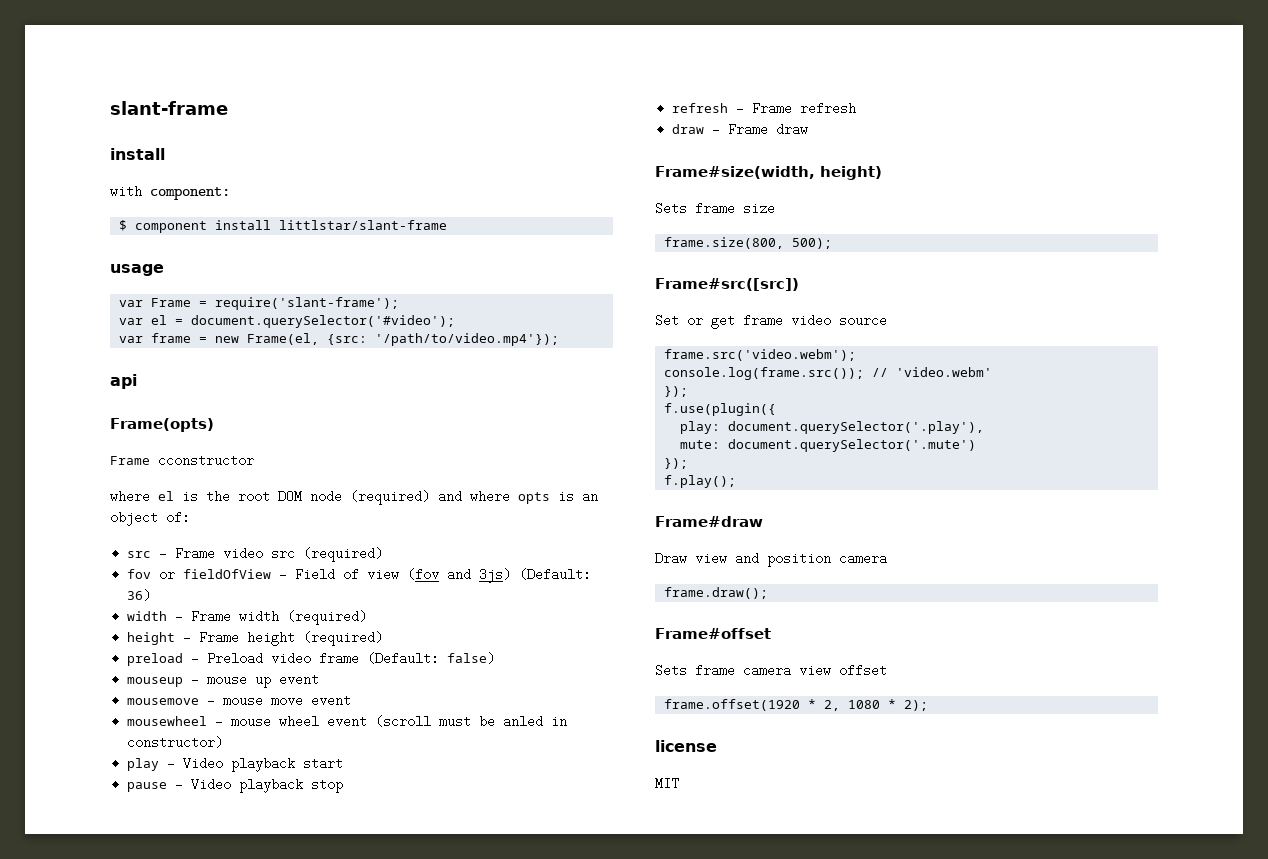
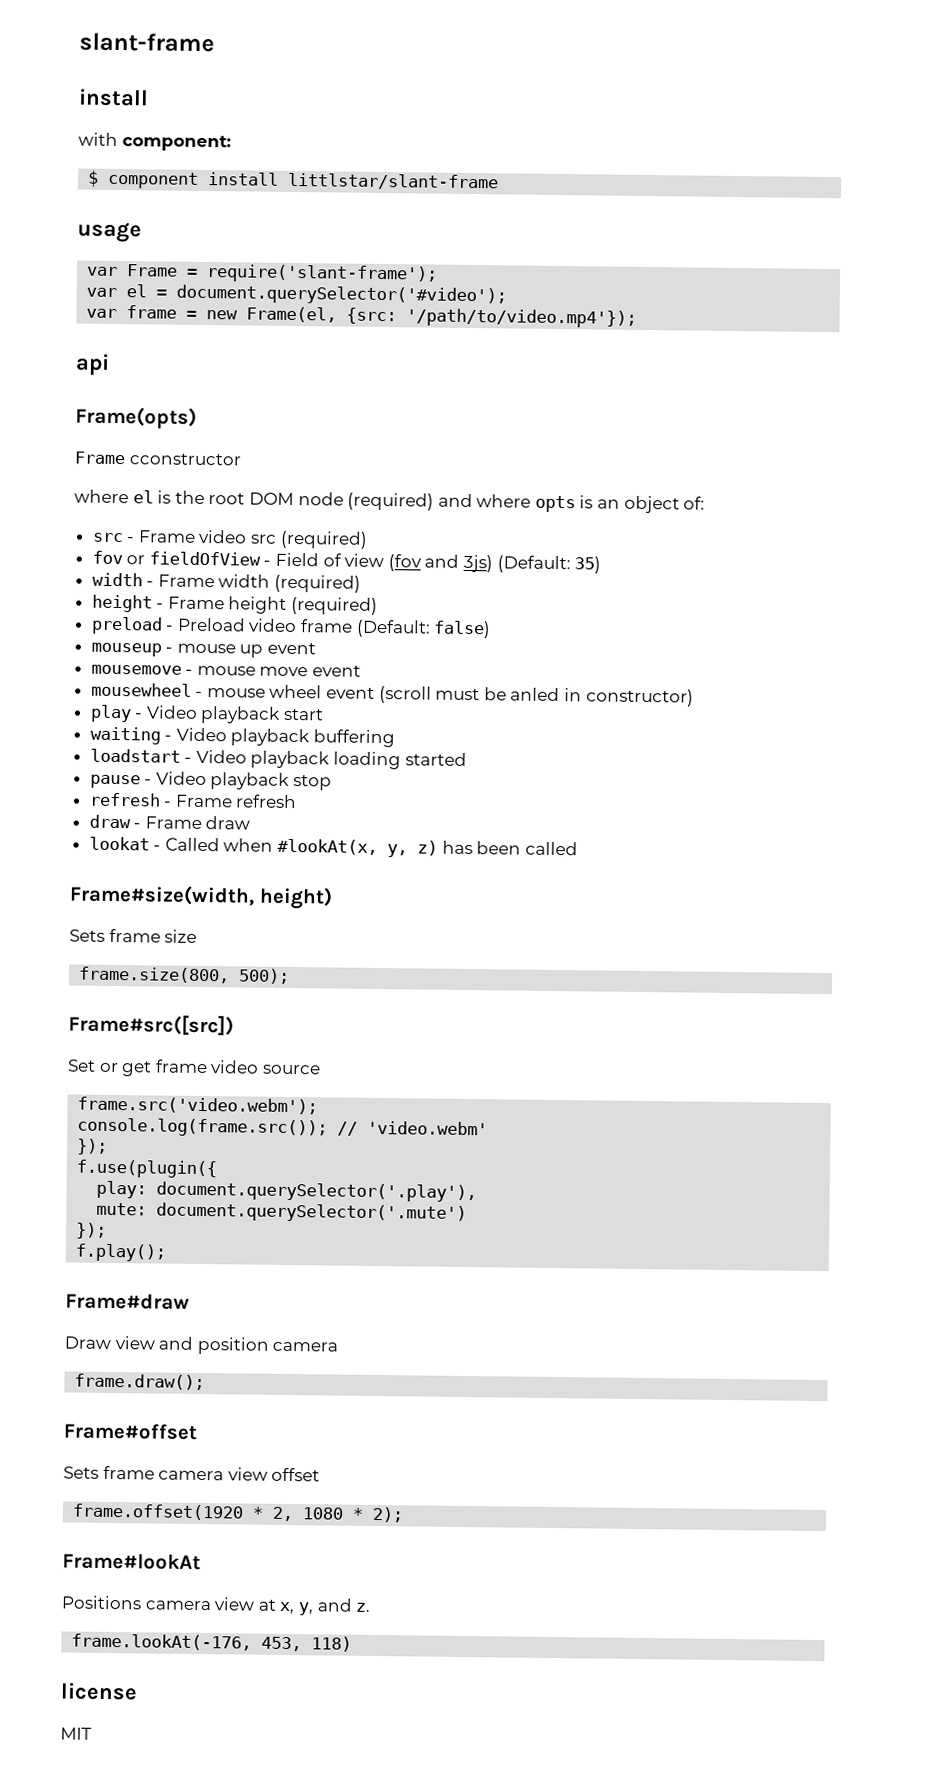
[127,589,152,602] 36) -> [574,556,602,574] 35)
(344, 763) none -> [89,726,396,748] [89,748,467,770] // waiting - Video playback buffering // loadstart - Video playback loading started
(809, 129) none -> [88,836,578,858] // lookat - Called when #lookAt(x, y, z) has been called
(929, 705) none -> [62,1552,201,1571] [61,1595,371,1616] [71,1633,353,1652] // Frame#lookAt // Positions camera view at x, y, and z. // frame.lookAt(-176, 453, 118)

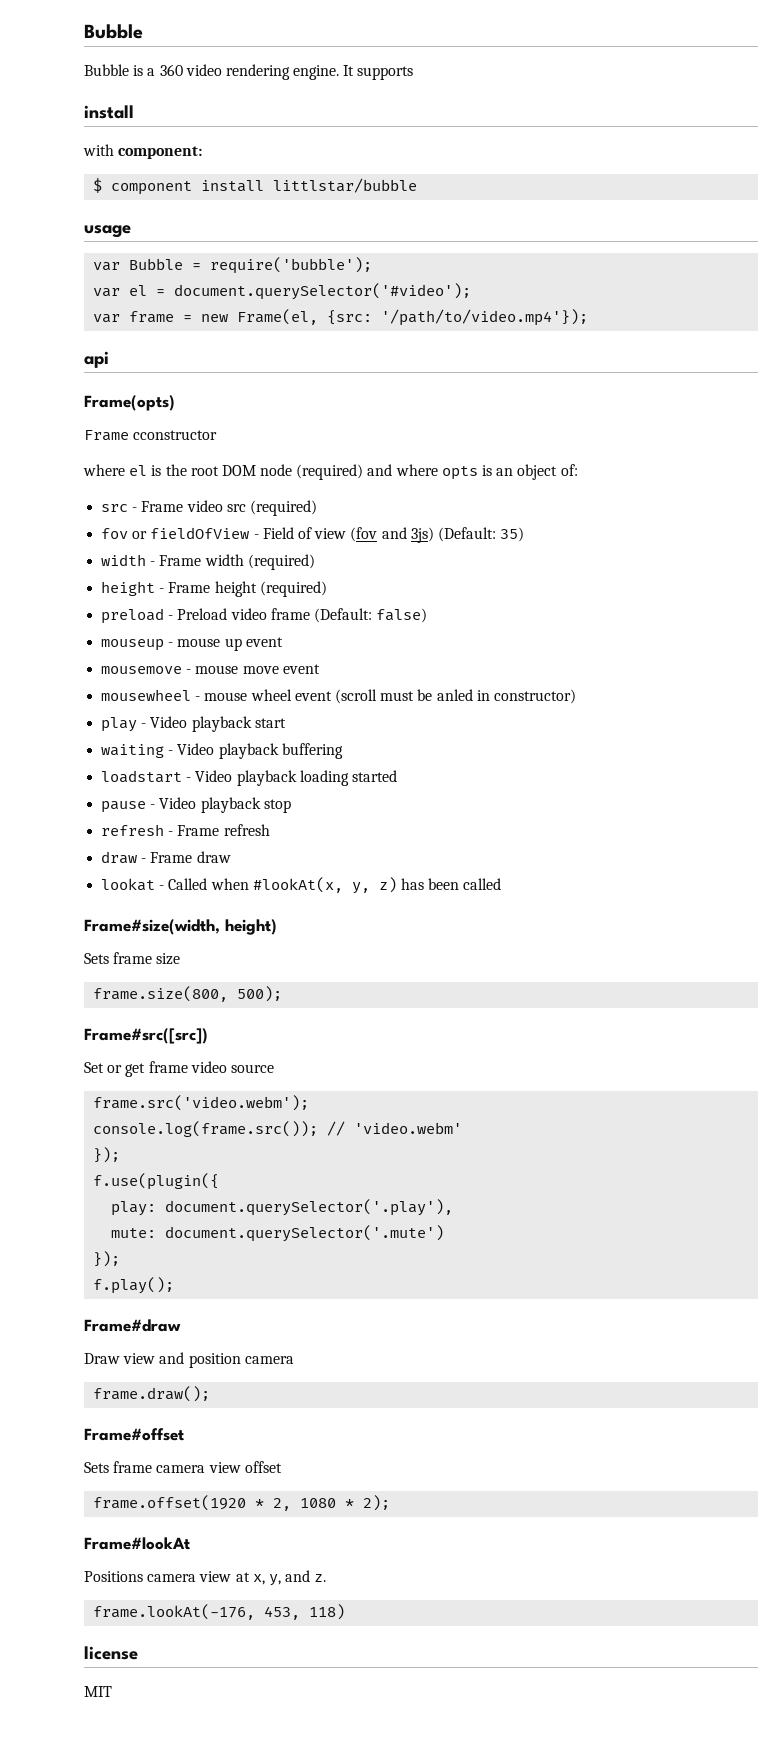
[79,32,215,53] slant-frame -> [84,24,143,39] [84,64,414,80] Bubble // Bubble is a 360 video rendering engine. It supports
[287,172,500,191] littlstar/slant-frame -> [273,178,418,193] littlstar/bubble
[126,264,439,284] Frame = require('slant-frame'); -> [129,257,373,274] Bubble = require('bubble');

